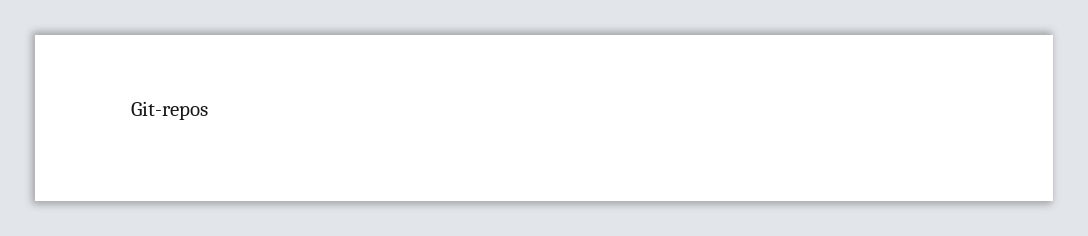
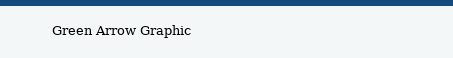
[131,101,208,120] Git-repos -> [52,25,191,38] Green Arrow Graphic

